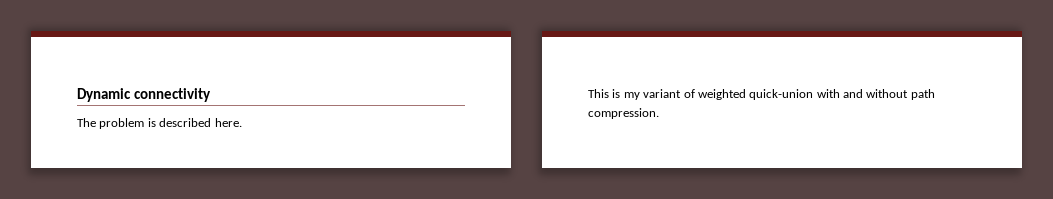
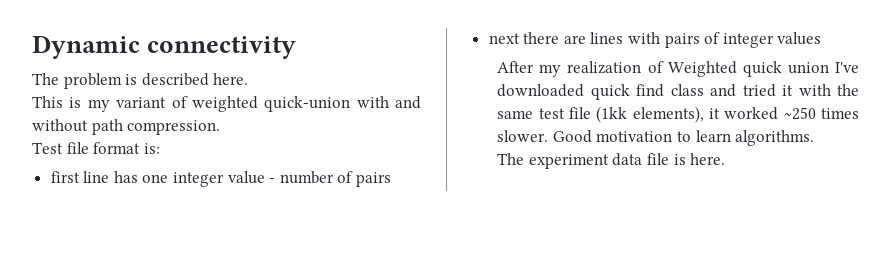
(659, 113) none -> [32,142,160,154] [50,171,392,187] [488,32,822,48] [497,61,859,77] [497,84,859,100] [497,106,859,123] [497,130,815,146] [497,153,726,169] // Test file format is: // first line has one integer value - number of pairs // next there are lines with pairs of integer values // After my realization of Weighted quick union I've downloaded quick find class and tried it with the same test file (1kk elements), it worked ~250 times slower. Good motivation to learn algorithms. // The experiment data file is here.

